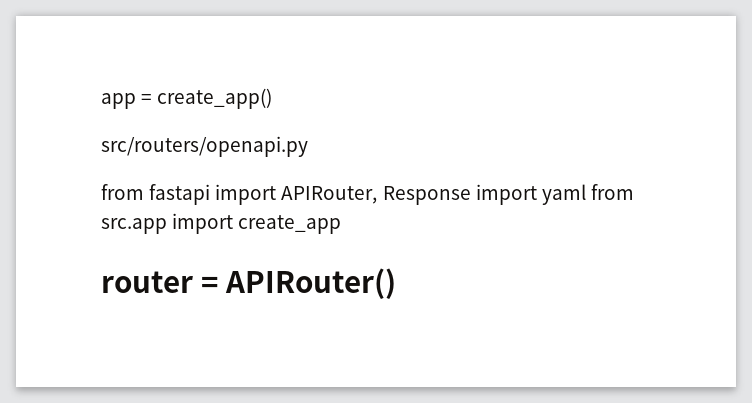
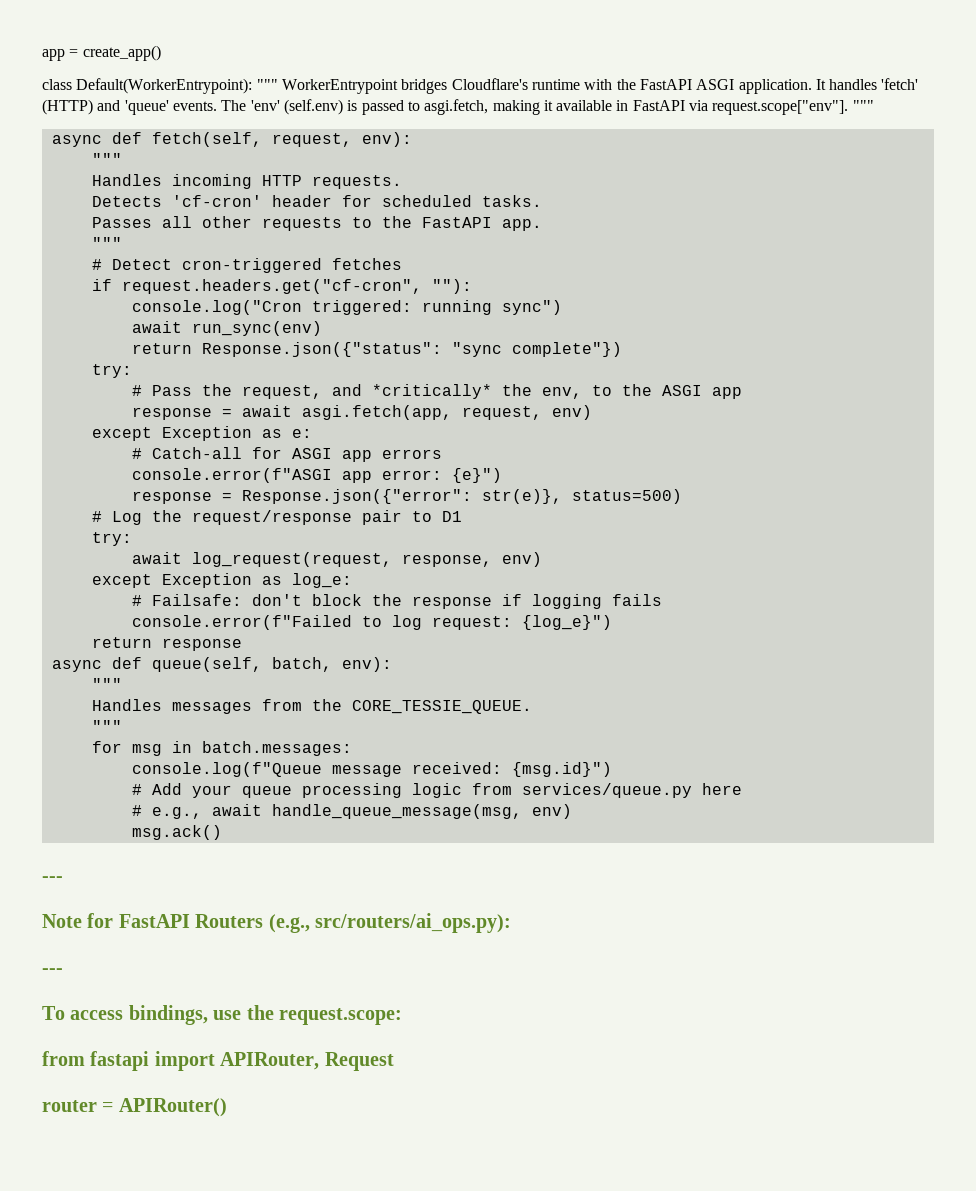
[101,136,308,157] [101,184,634,205] [101,213,342,234] src/routers/openapi.py // from fastapi import APIRouter, Response import yaml from src.app import create_app -> [42,78,919,94] [42,99,874,115] [51,132,412,147] [91,153,122,165] [91,174,402,189] [91,195,542,207] [91,216,542,231] [91,237,122,249] [91,258,402,273] [91,279,472,294] [131,300,562,315] [131,321,322,336] [131,342,622,357] [91,364,132,378] [131,384,742,399] [131,405,592,420] [91,426,312,441] [131,447,442,462] [131,468,502,483] [131,489,682,504] [91,510,462,525] [91,532,132,546] [131,552,542,567] [91,573,352,588] [131,594,662,609] [131,615,612,630] [91,637,242,651] [51,657,392,672] [91,678,122,690] [91,699,532,714] [91,720,122,732] [91,741,352,756] [131,762,612,777] [131,783,742,798] [131,804,572,819] [131,825,222,840] [42,876,63,882] [42,913,511,933] [42,968,63,974] [42,1005,402,1025] [42,1051,394,1071] class Default(WorkerEntrypoint): """ WorkerEntrypoint bridges Cloudflare's runtime with the FastAPI ASGI application. It handles 'fetch' (HTTP) and 'queue' events. The 'env' (self.env) is passed to asgi.fetch, making it available in FastAPI via request.scope["env"]. """ // async def fetch(self, request, env): // """ // Handles incoming HTTP requests. // Detects 'cf-cron' header for scheduled tasks. // Passes all other requests to the FastAPI app. // """ // # Detect cron-triggered fetches // if request.headers.get("cf-cron", ""): // console.log("Cron triggered: running sync") // await run_sync(env) // return Response.json({"status": "sync complete"}) // try: // # Pass the request, and *critically* the env, to the ASGI app // response = await asgi.fetch(app, request, env) // except Exception as e: // # Catch-all for ASGI app errors // console.error(f"ASGI app error: {e}") // response = Response.json({"error": str(e)}, status=500) // # Log the request/response pair to D1 // try: // await log_request(request, response, env) // except Exception as log_e: // # Failsafe: don't block the response if logging fails // console.error(f"Failed to log request: {log_e}") // return response // async def queue(self, batch, env): // """ // Handles messages from the CORE_TESSIE_QUEUE. // """ // for msg in batch.messages: // console.log(f"Queue message received: {msg.id}") // # Add your queue processing logic from services/queue.py here // # e.g., await handle_queue_message(msg, env) // msg.ack() // --- // Note for FastAPI Routers (e.g., src/routers/ai_ops.py): // --- // To access bindings, use the request.scope: // from fastapi import APIRouter, Request

